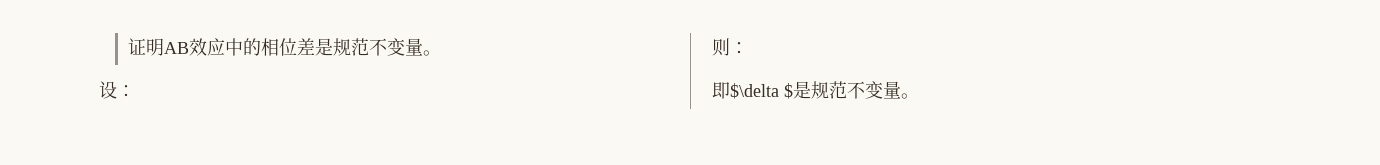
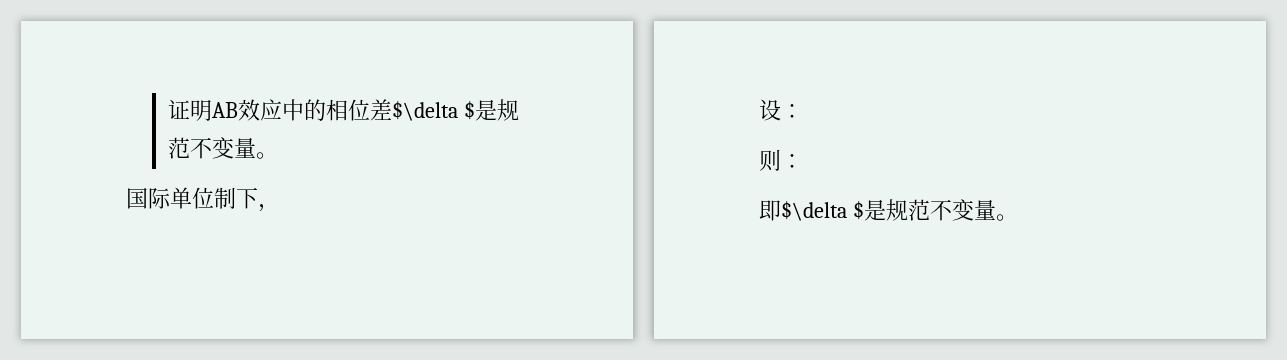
[314,38,441,56] 是规范不变量。 -> [391,99,519,121] [167,137,278,159] [126,187,280,212] $\delta $是规范不变量。 // 国际单位制下，

